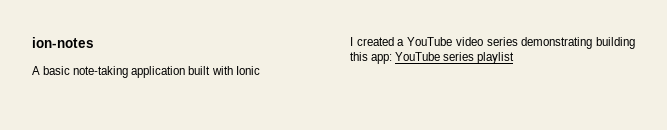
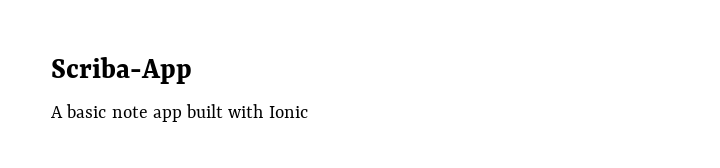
[32,37,94,48] ion-notes -> [51,57,192,84] Scriba-App
[73,66,186,78] note-taking application -> [111,106,182,122] note app
[350,37,635,49] [350,52,515,64] // I created a YouTube video series demonstrating building this app: YouTube series playlist -> (308, 112) none

